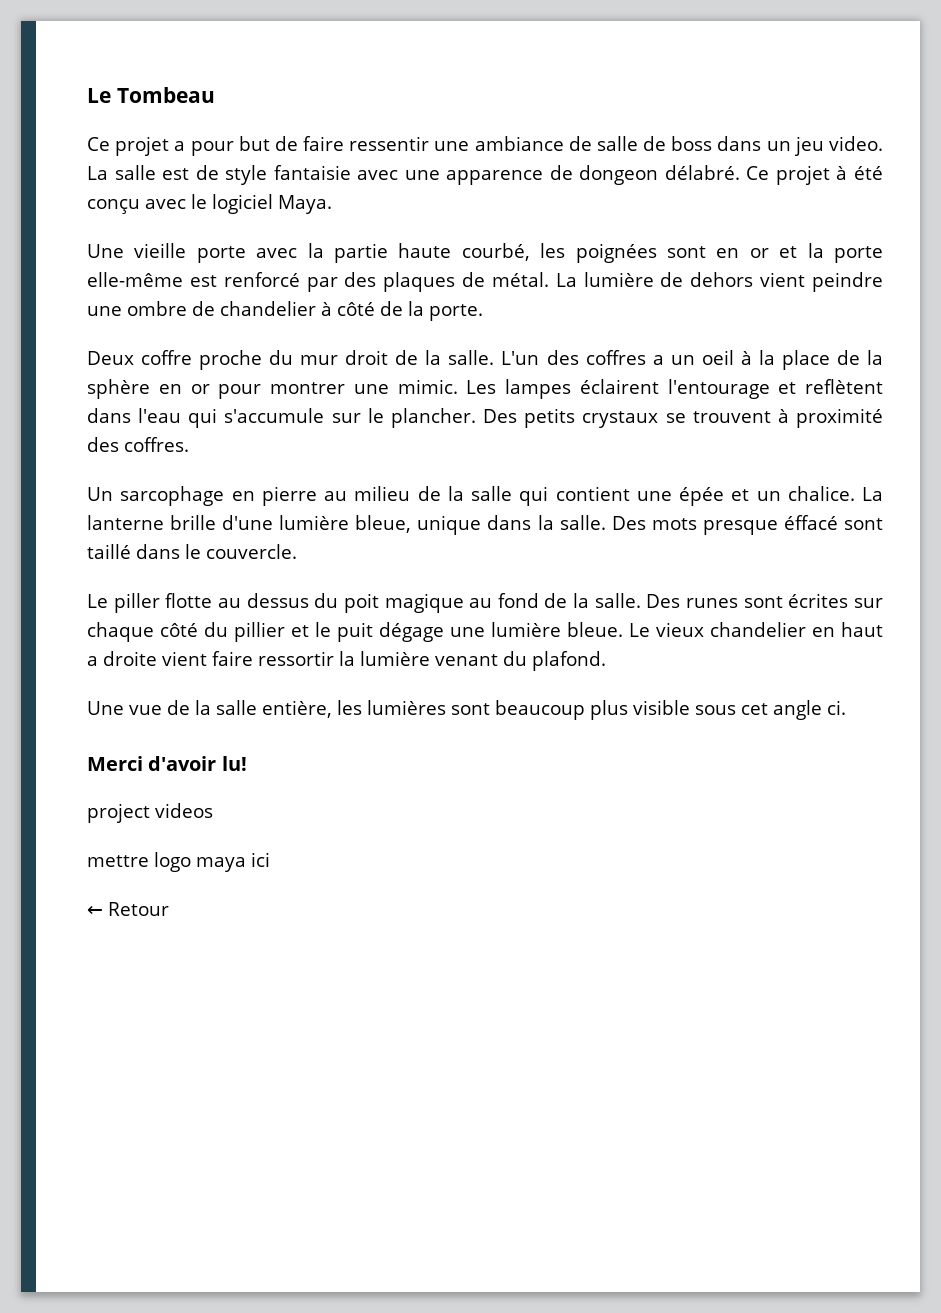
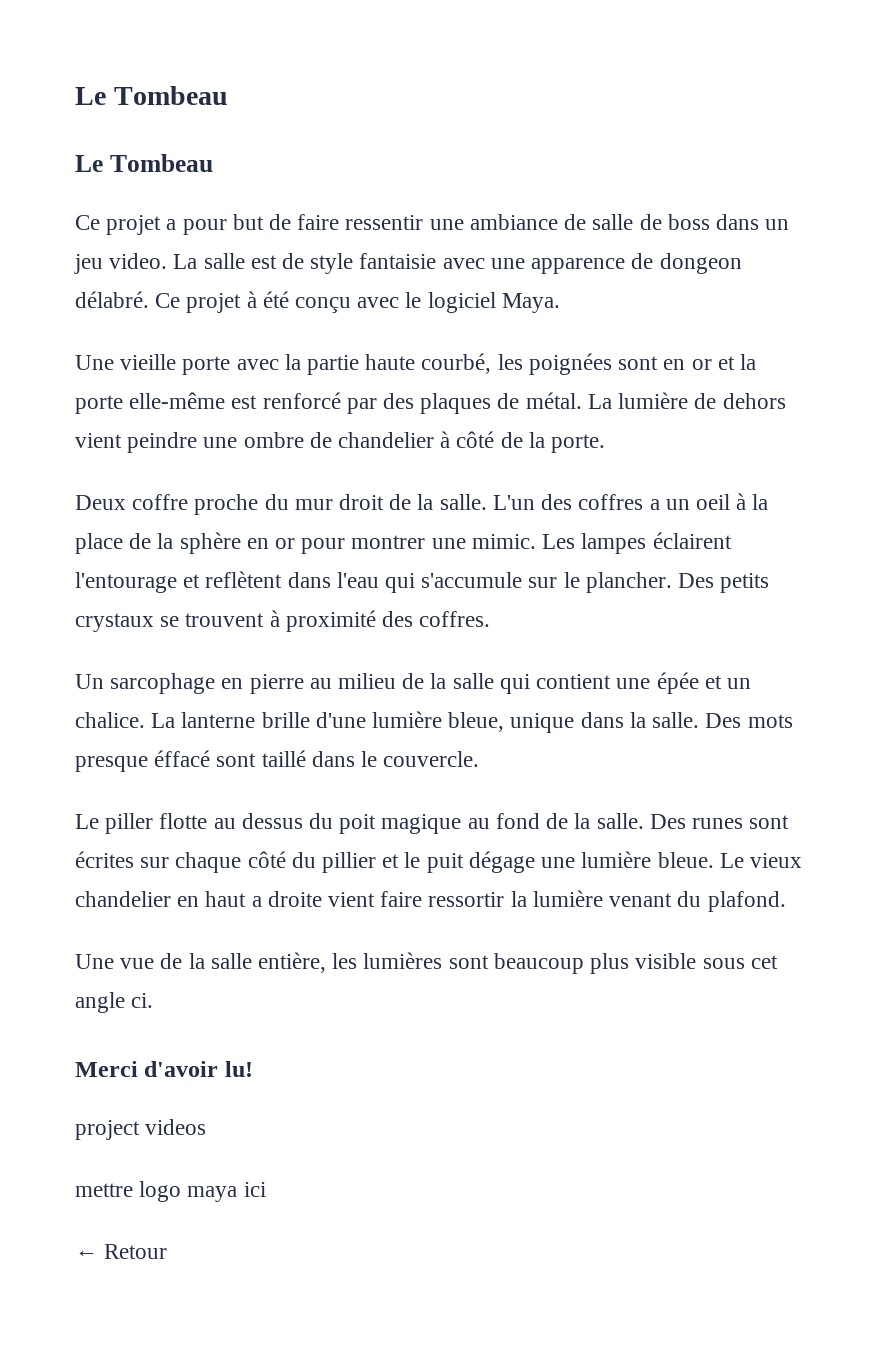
[87,87,215,103] Le Tombeau -> [75,86,228,105] [75,154,213,172] Le Tombeau // Le Tombeau

